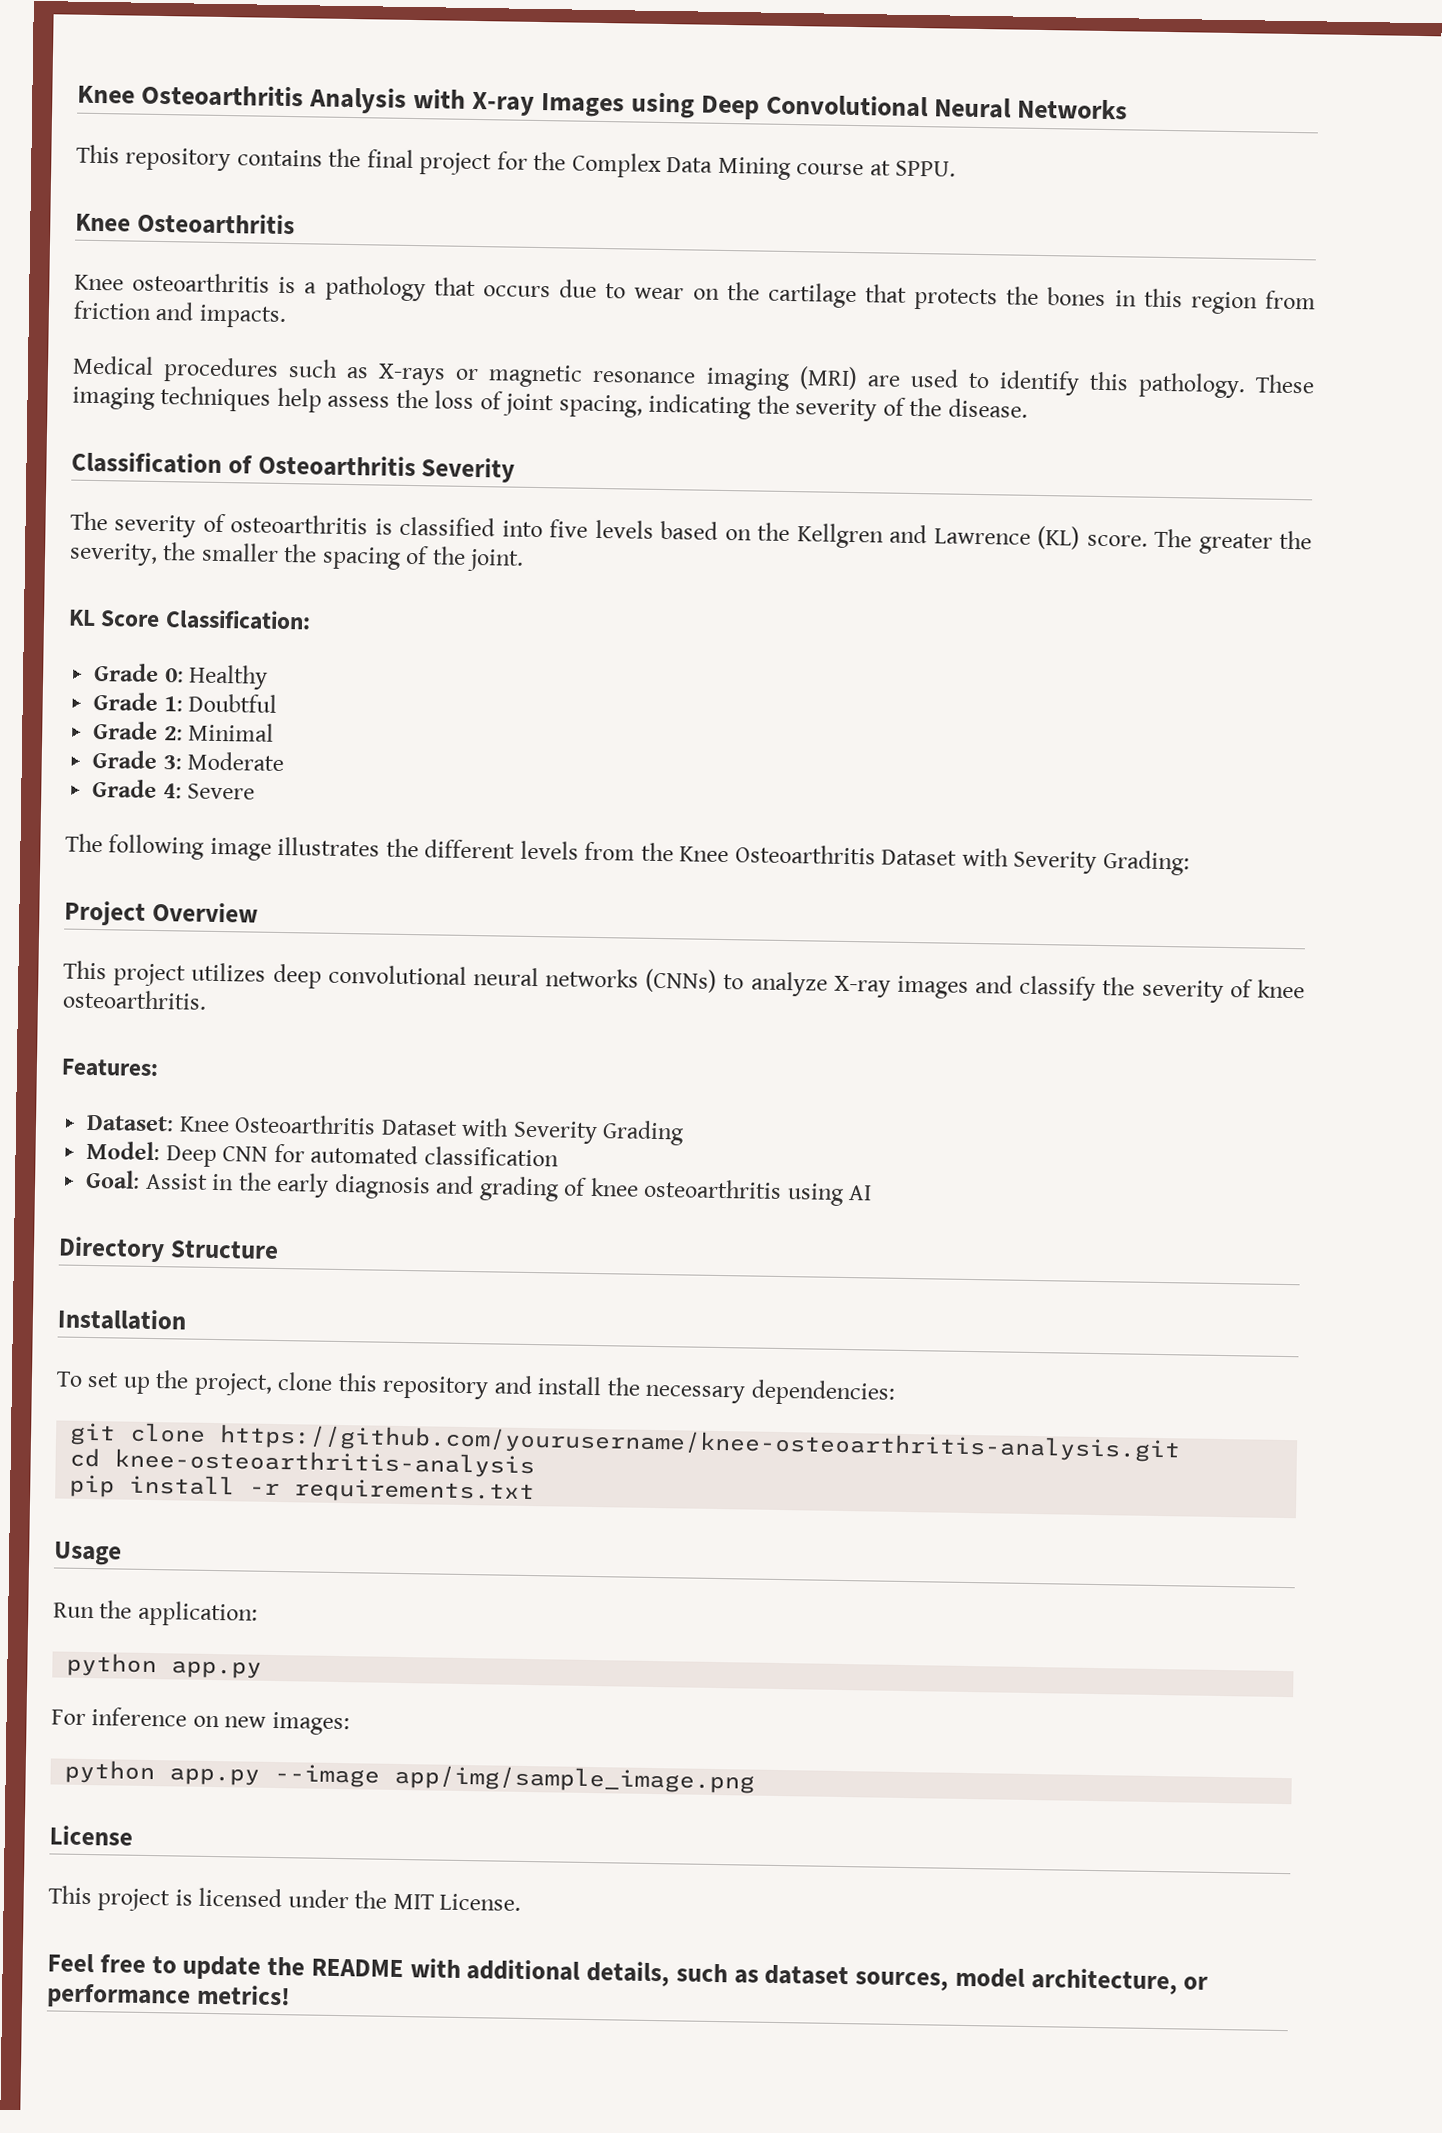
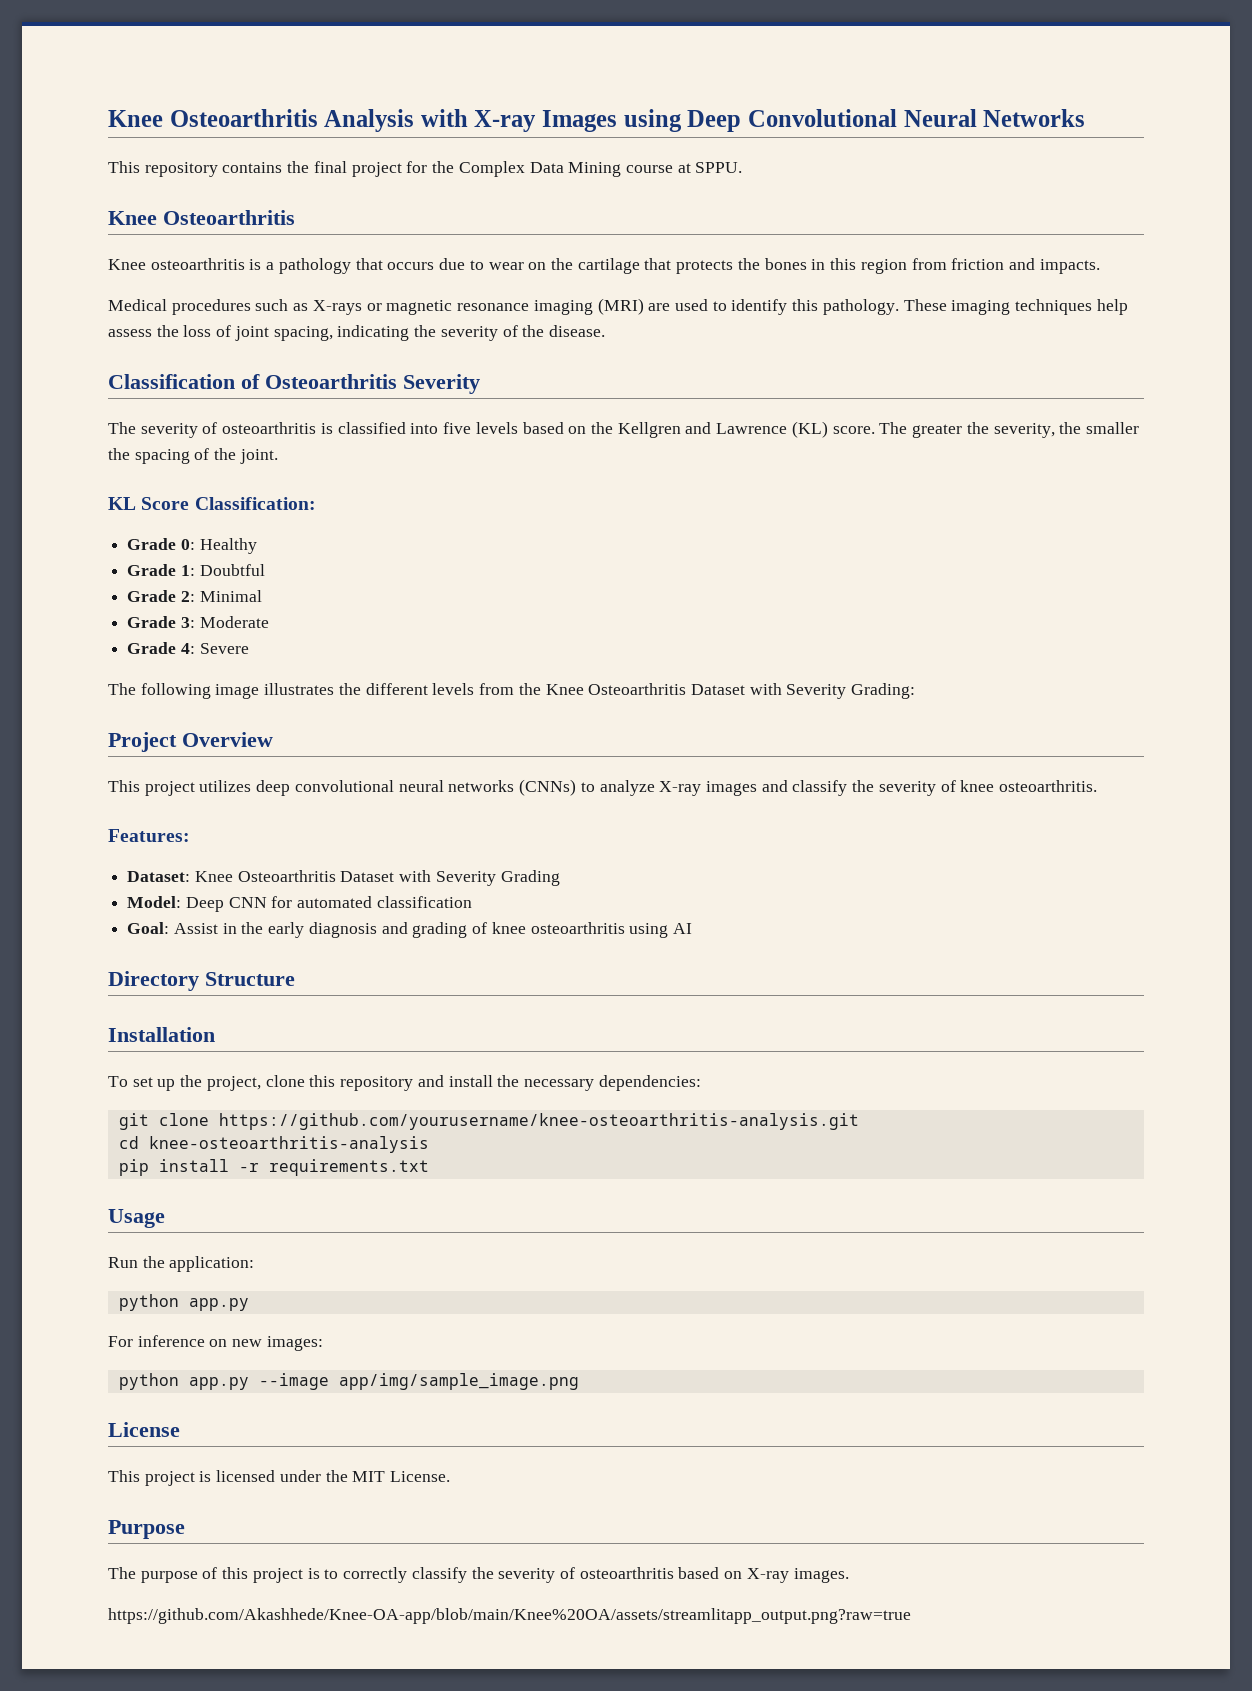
[47,1953,1209,1995] [46,1983,291,2009] Feel free to update the README with additional details, such as dataset sources, model architecture, or performance metrics! -> [108,1520,185,1539] [108,1567,849,1583] [108,1608,911,1624] Purpose // The purpose of this project is to correctly classify the severity of osteoarthritis based on X-ray images. // https://github.com/Akashhede/Knee-OA-app/blob/main/Knee%20OA/assets/streamlitapp_output.png?raw=true

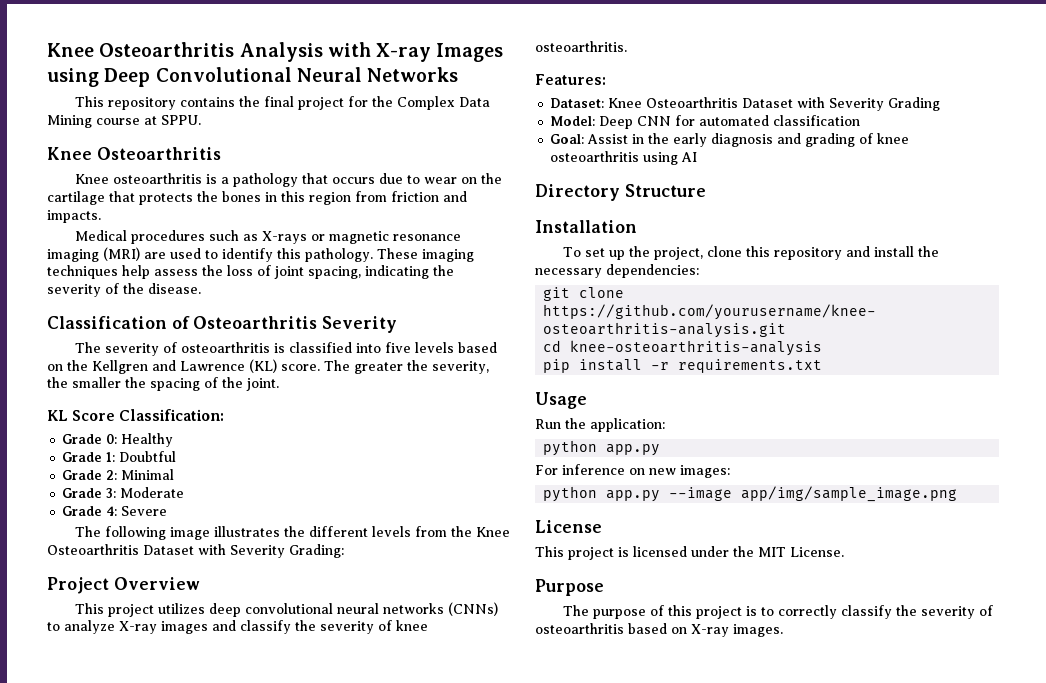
[108,1608,911,1624] // https://github.com/Akashhede/Knee-OA-app/blob/main/Knee%20OA/assets/streamlitapp_output.png?raw=true -> (783, 630) none

